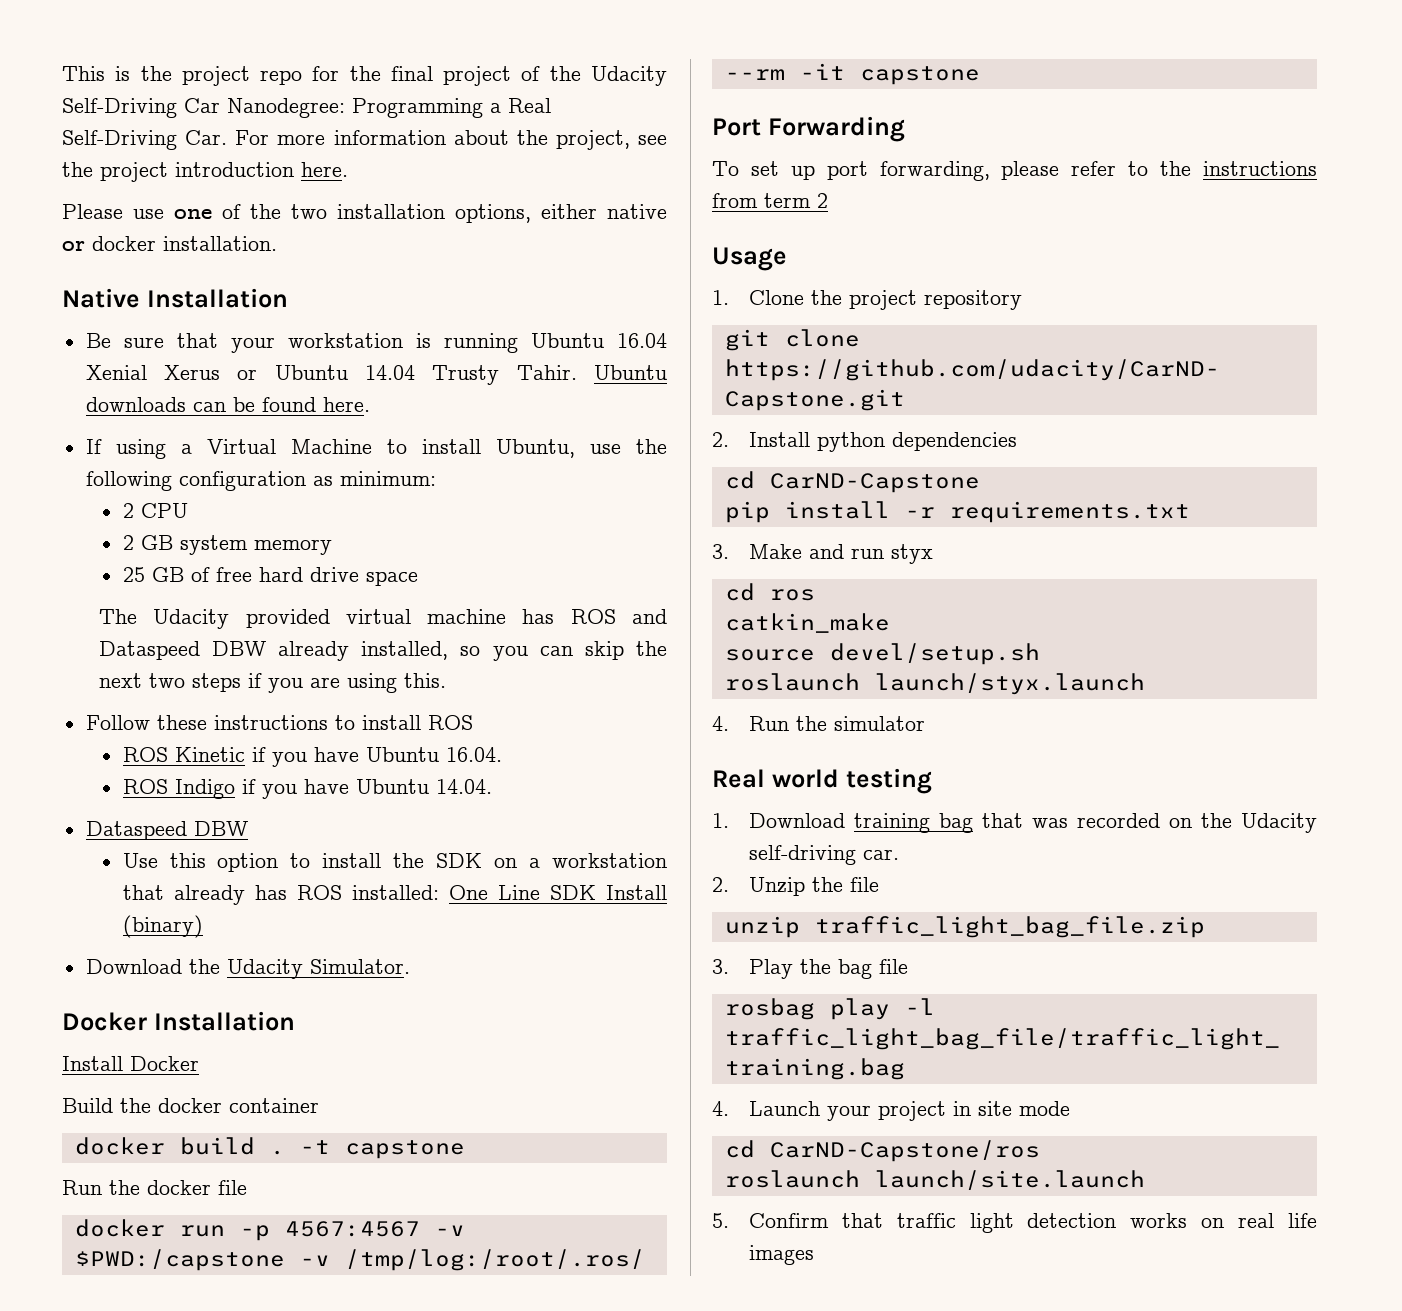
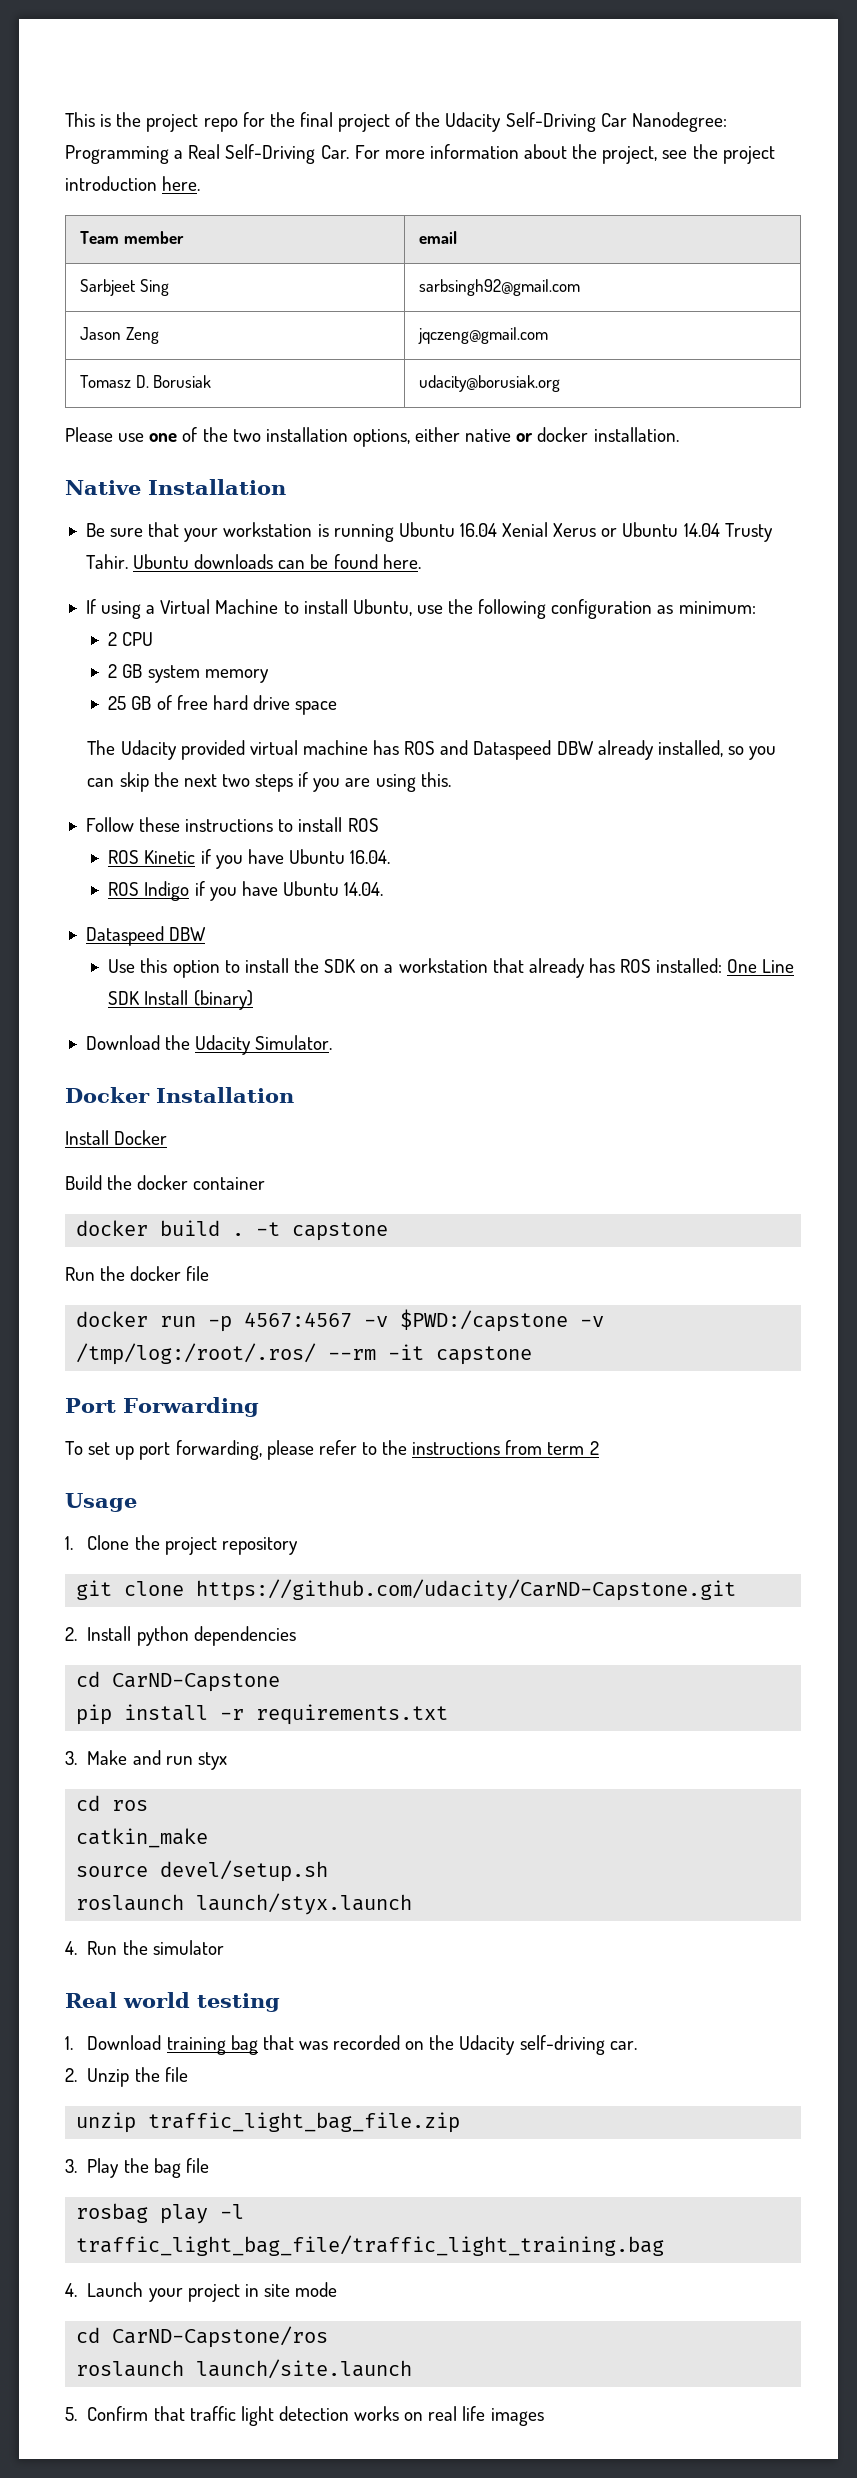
(348, 169) none -> [80,231,184,244] [419,231,458,244] [80,279,169,296] [419,279,581,296] [80,327,159,344] [418,327,549,344] [80,375,212,388] [419,375,561,392] // Team member | email // Sarbjeet Sing | sarbsingh92@gmail.com // Jason Zeng | jqczeng@gmail.com // Tomasz D. Borusiak | udacity@borusiak.org

